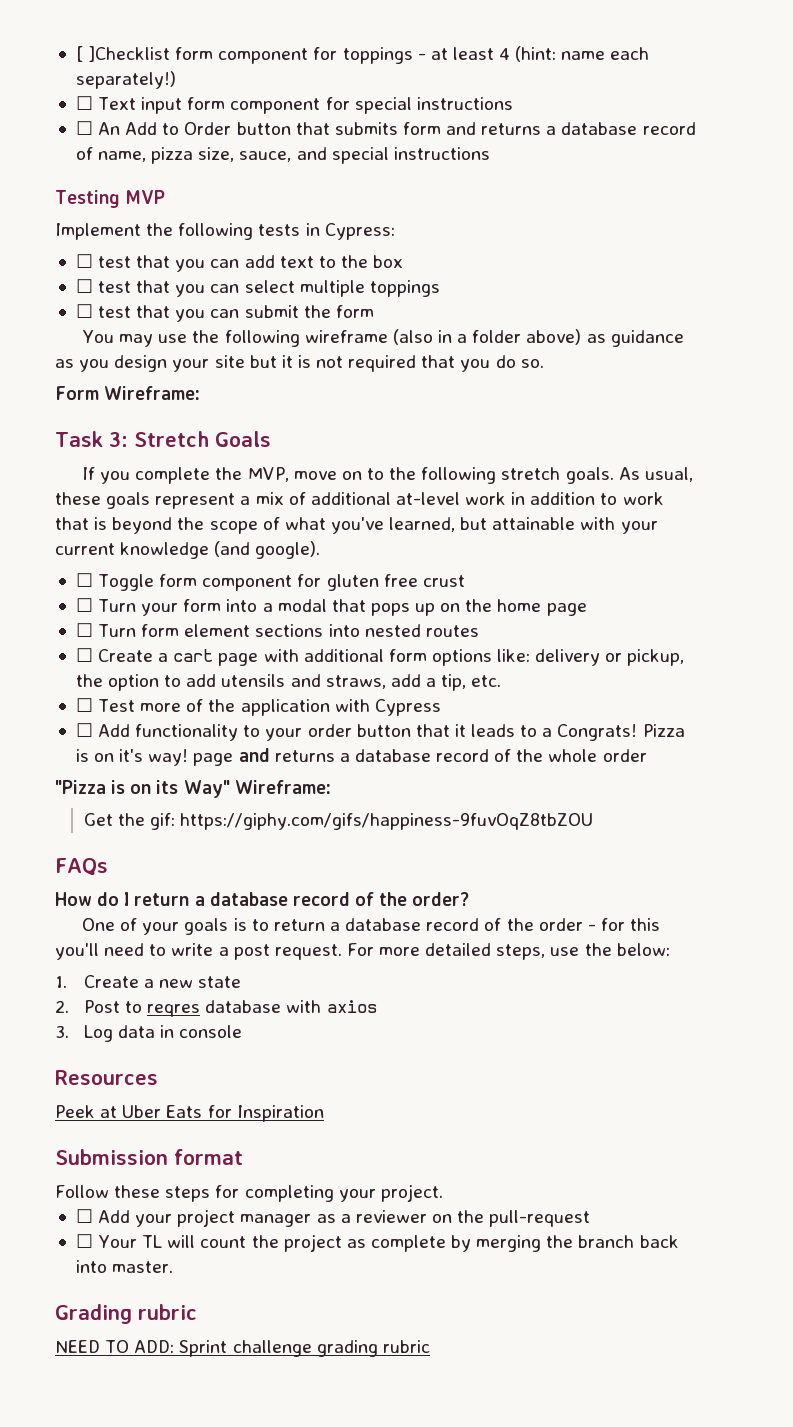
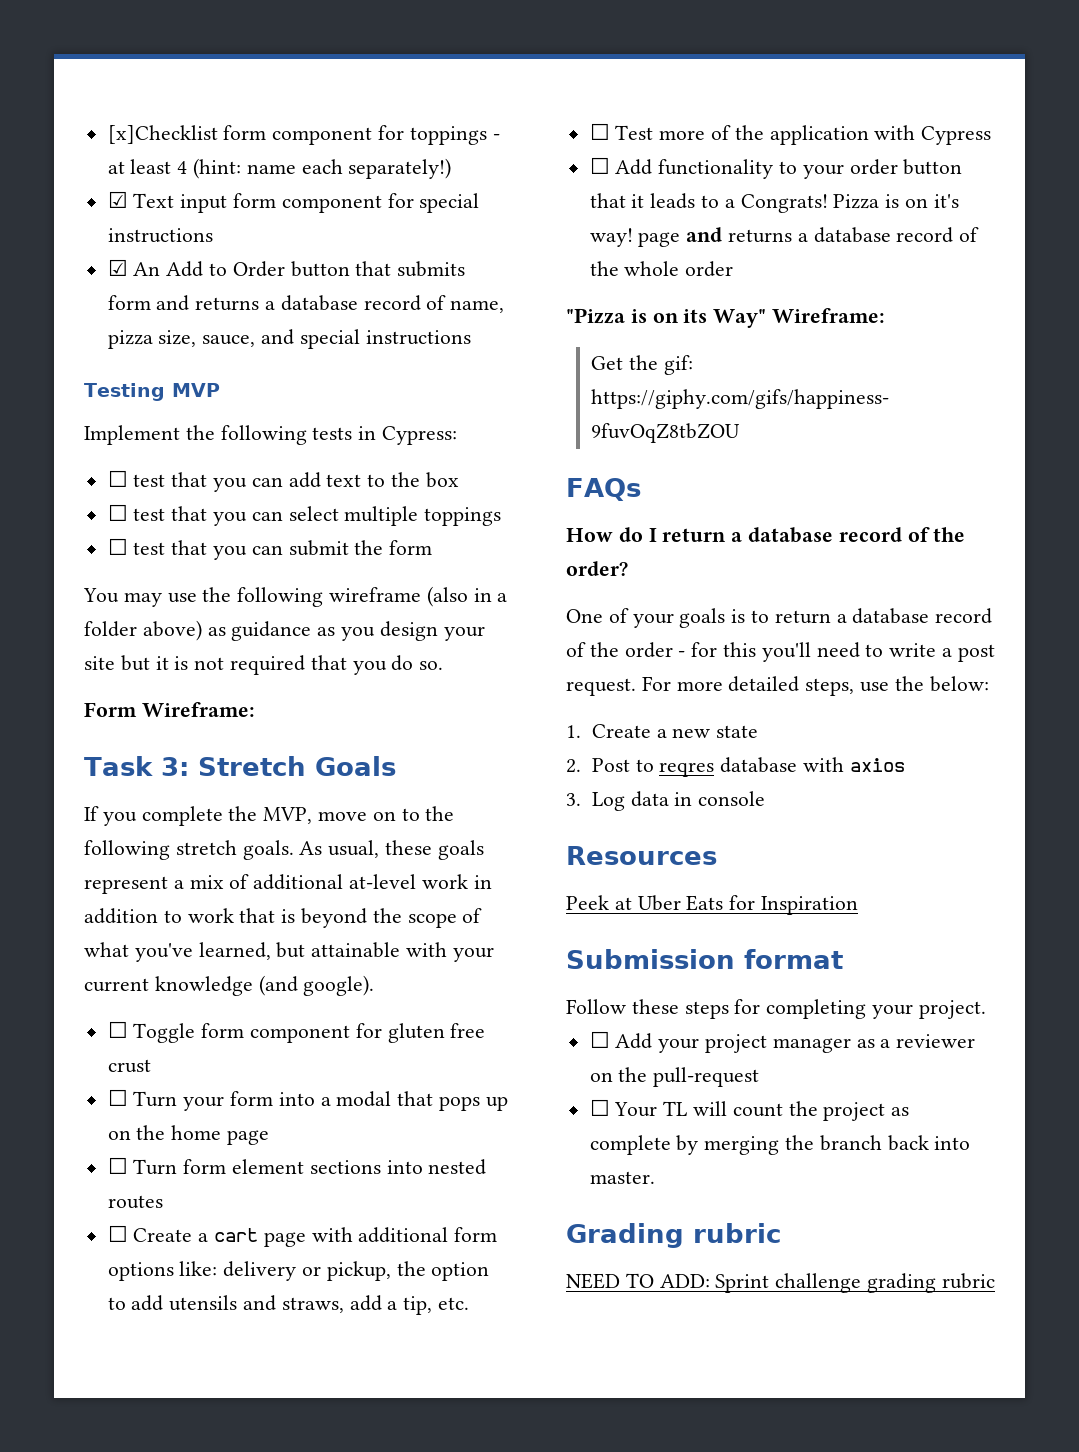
[75,46,171,62] [ ]Checklist -> [107,125,218,144] [x]Checklist
[75,96,93,110] ☐ -> [107,191,128,208] ☑
[75,121,93,135] ☐ -> [107,259,128,276] ☑

